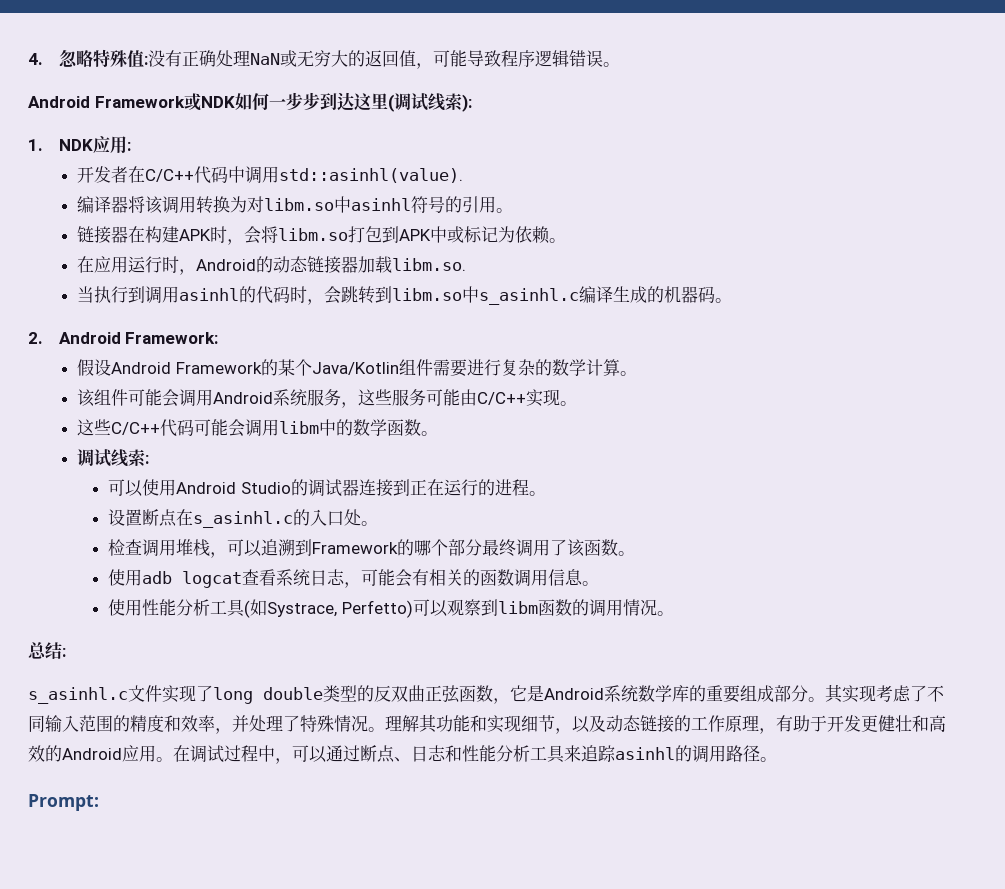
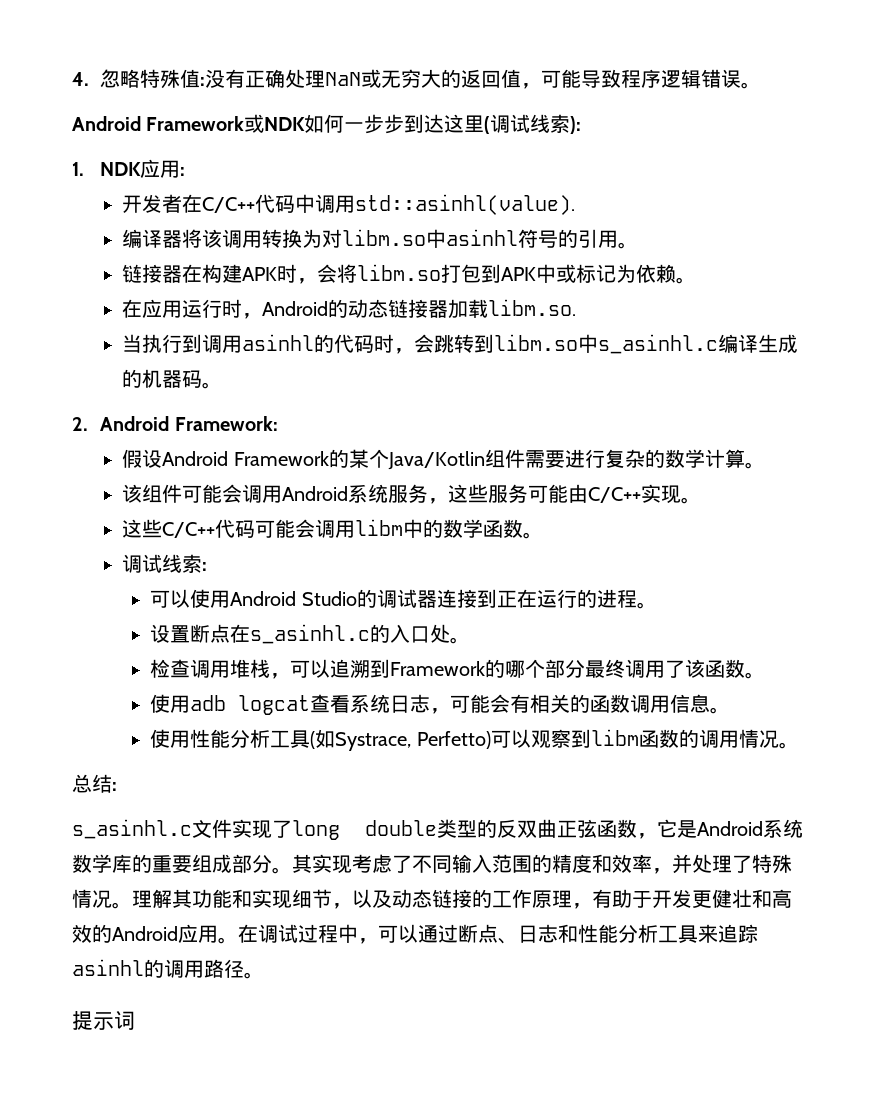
[28,794,99,811] Prompt: -> [72,1011,135,1030] 提示词

